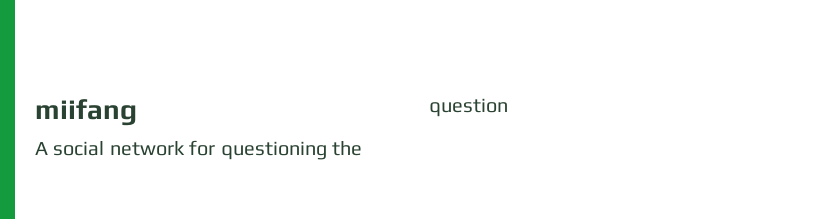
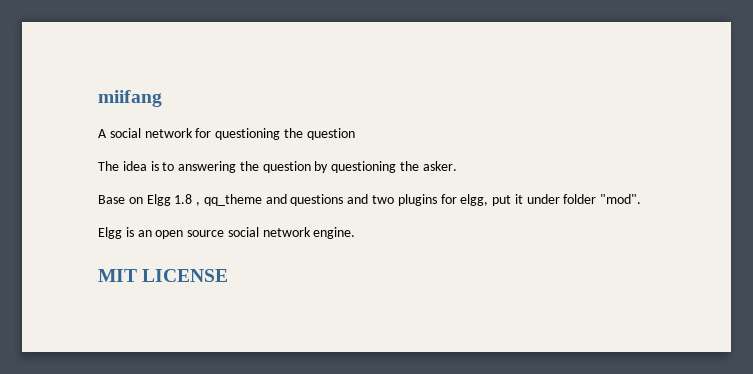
(508, 107) none -> [98,161,457,173] [98,194,642,206] [98,227,356,239] [98,269,229,282] // The idea is to answering the question by questioning the asker. // Base on Elgg 1.8 , qq_theme and questions and two plugins for elgg, put it under folder "mod". // Elgg is an open source social network engine. // MIT LICENSE

